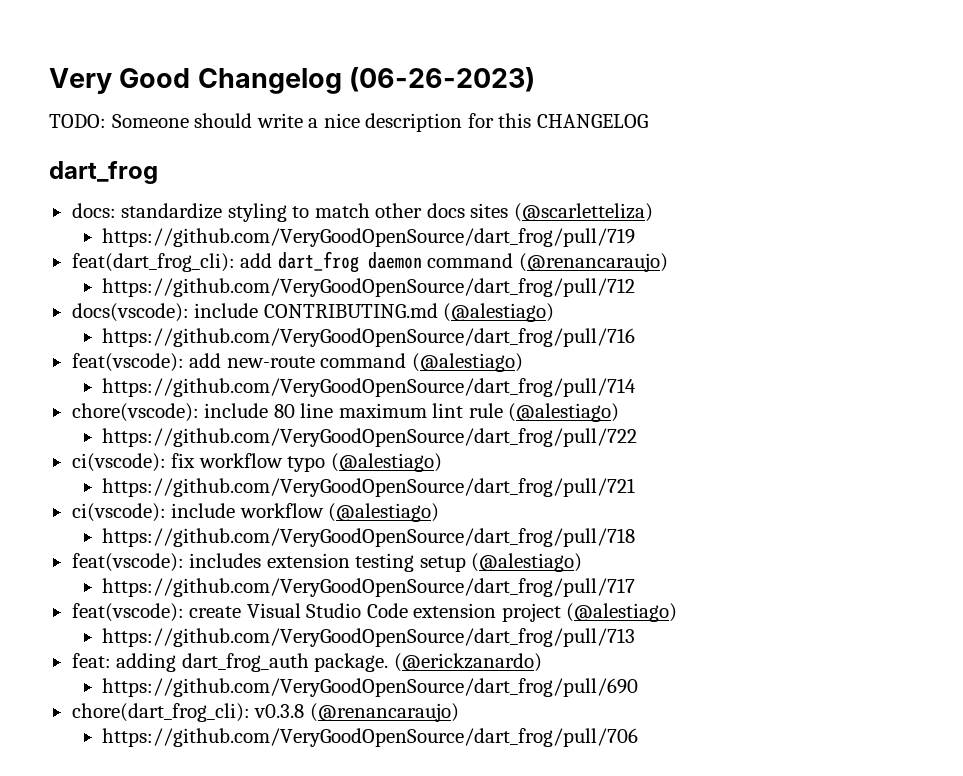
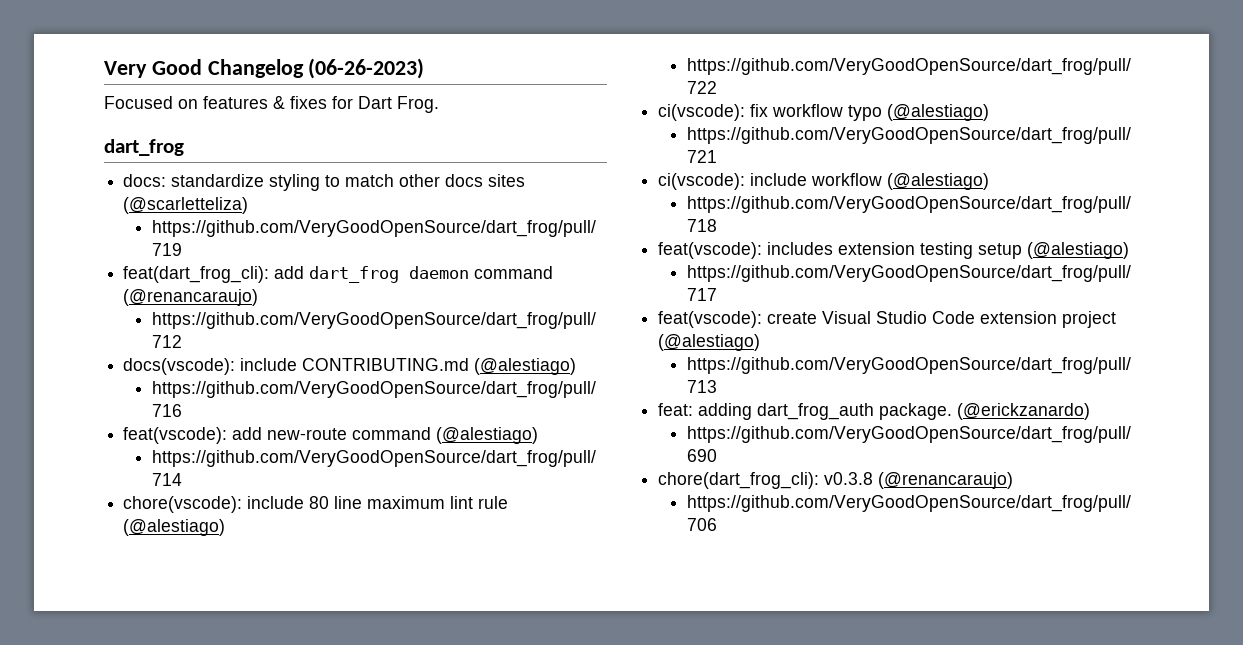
[49,113,648,132] TODO: Someone should write a nice description for this CHANGELOG -> [104,96,439,113] Focused on features & fixes for Dart Frog.

